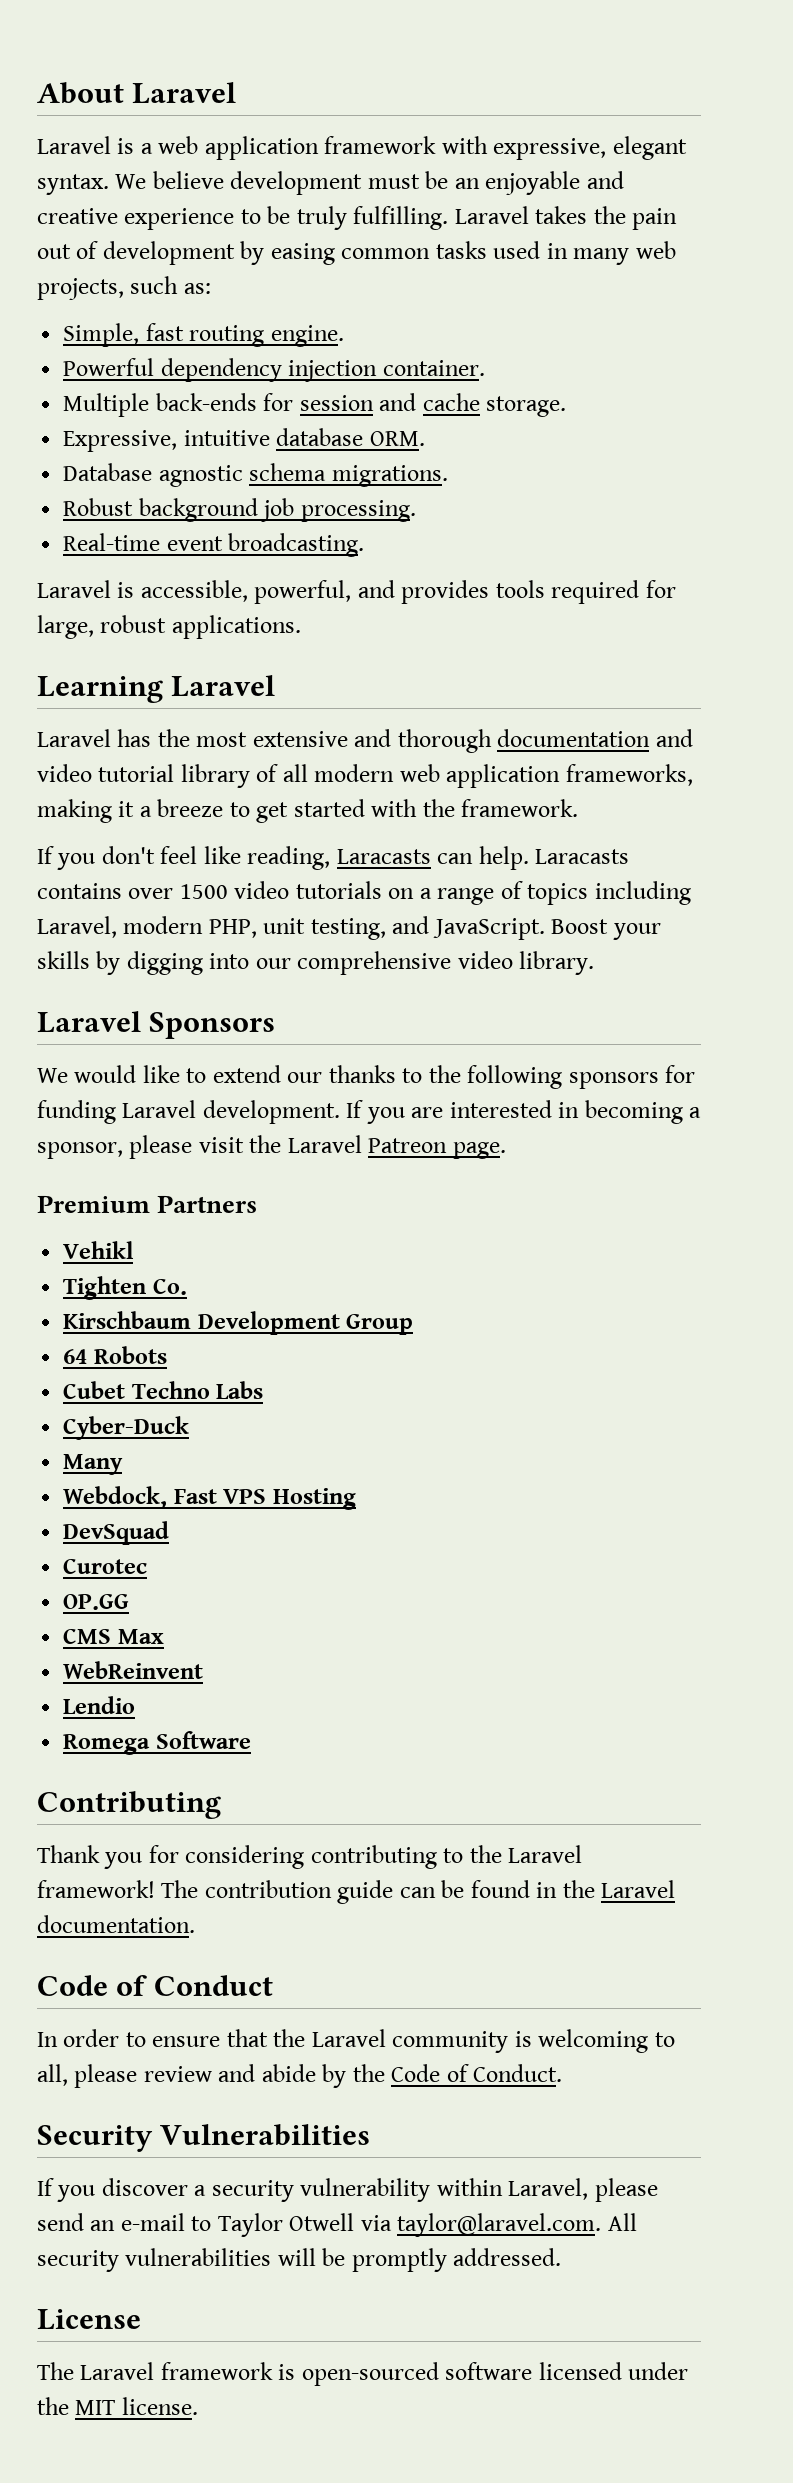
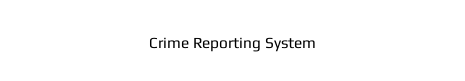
[37,82,237,104] [37,136,687,160] [37,171,624,195] [37,206,678,230] [37,241,676,265] [37,276,211,300] [63,323,344,347] [63,358,485,382] [63,393,567,417] [63,428,425,452] [63,463,448,487] [63,498,416,522] [63,533,365,557] [37,580,676,604] [37,615,301,639] [37,675,276,703] [37,729,693,753] [37,764,693,788] [37,799,579,823] [37,846,630,870] [37,881,691,905] [37,916,661,940] [37,951,595,975] [37,1011,276,1039] [37,1065,696,1089] [37,1100,702,1124] [37,1135,506,1159] [37,1195,258,1213] [63,1241,135,1259] [63,1276,187,1300] [63,1311,414,1335] [63,1346,167,1364] [63,1381,264,1399] [63,1416,190,1440] [63,1454,124,1475] [63,1486,356,1510] [63,1521,170,1545] [63,1559,148,1574] [63,1594,130,1610] [63,1629,164,1644] [63,1661,204,1679] [63,1696,136,1714] [63,1731,251,1755] [37,1791,221,1819] [37,1845,583,1869] [37,1880,676,1904] [37,1915,195,1933] [37,1975,273,1996] [37,2029,675,2053] [37,2064,563,2088] [37,2124,371,2152] [37,2178,658,2202] [37,2213,637,2237] [37,2248,562,2272] [37,2309,141,2330] [37,2362,689,2386] [37,2397,198,2415] About Laravel // Laravel is a web application framework with expressive, elegant syntax. We believe development must be an enjoyable and creative experience to be truly fulfilling. Laravel takes the pain out of development by easing common tasks used in many web projects, such as: // Simple, fast routing engine. // Powerful dependency injection container. // Multiple back-ends for session and cache storage. // Expressive, intuitive database ORM. // Database agnostic schema migrations. // Robust background job processing. // Real-time event broadcasting. // Laravel is accessible, powerful, and provides tools required for large, robust applications. // Learning Laravel // Laravel has the most extensive and thorough documentation and video tutorial library of all modern web application frameworks, making it a breeze to get started with the framework. // If you don't feel like reading, Laracasts can help. Laracasts contains over 1500 video tutorials on a range of topics including Laravel, modern PHP, unit testing, and JavaScript. Boost your skills by digging into our comprehensive video library. // Laravel Sponsors // We would like to extend our thanks to the following sponsors for funding Laravel development. If you are interested in becoming a sponsor, please visit the Laravel Patreon page. // Premium Partners // Vehikl // Tighten Co. // Kirschbaum Development Group // 64 Robots // Cubet Techno Labs // Cyber-Duck // Many // Webdock, Fast VPS Hosting // DevSquad // Curotec // OP.GG // CMS Max // WebReinvent // Lendio // Romega Software // Contributing // Thank you for considering contributing to the Laravel framework! The contribution guide can be found in the Laravel documentation. // Code of Conduct // In order to ensure that the Laravel community is welcoming to all, please review and abide by the Code of Conduct. // Security Vulnerabilities // If you discover a security vulnerability within Laravel, please send an e-mail to Taylor Otwell via taylor@laravel.com. All security vulnerabilities will be promptly addressed. // License // The Laravel framework is open-sourced software licensed under the MIT license. -> [148,37,317,52] Crime Reporting System

